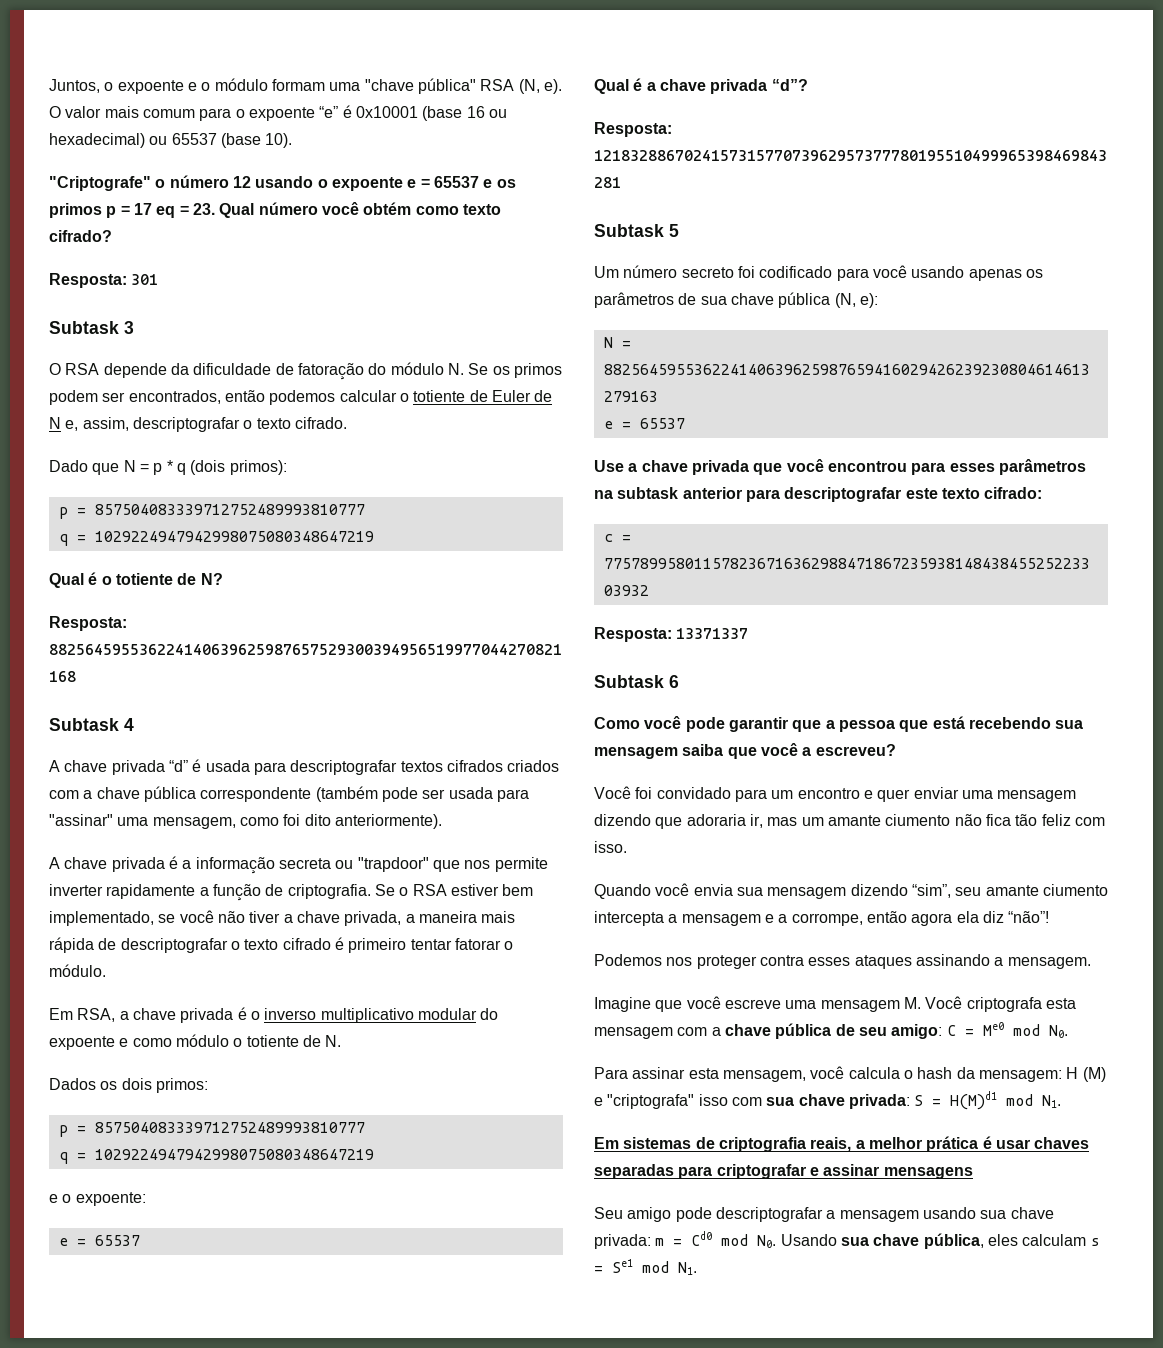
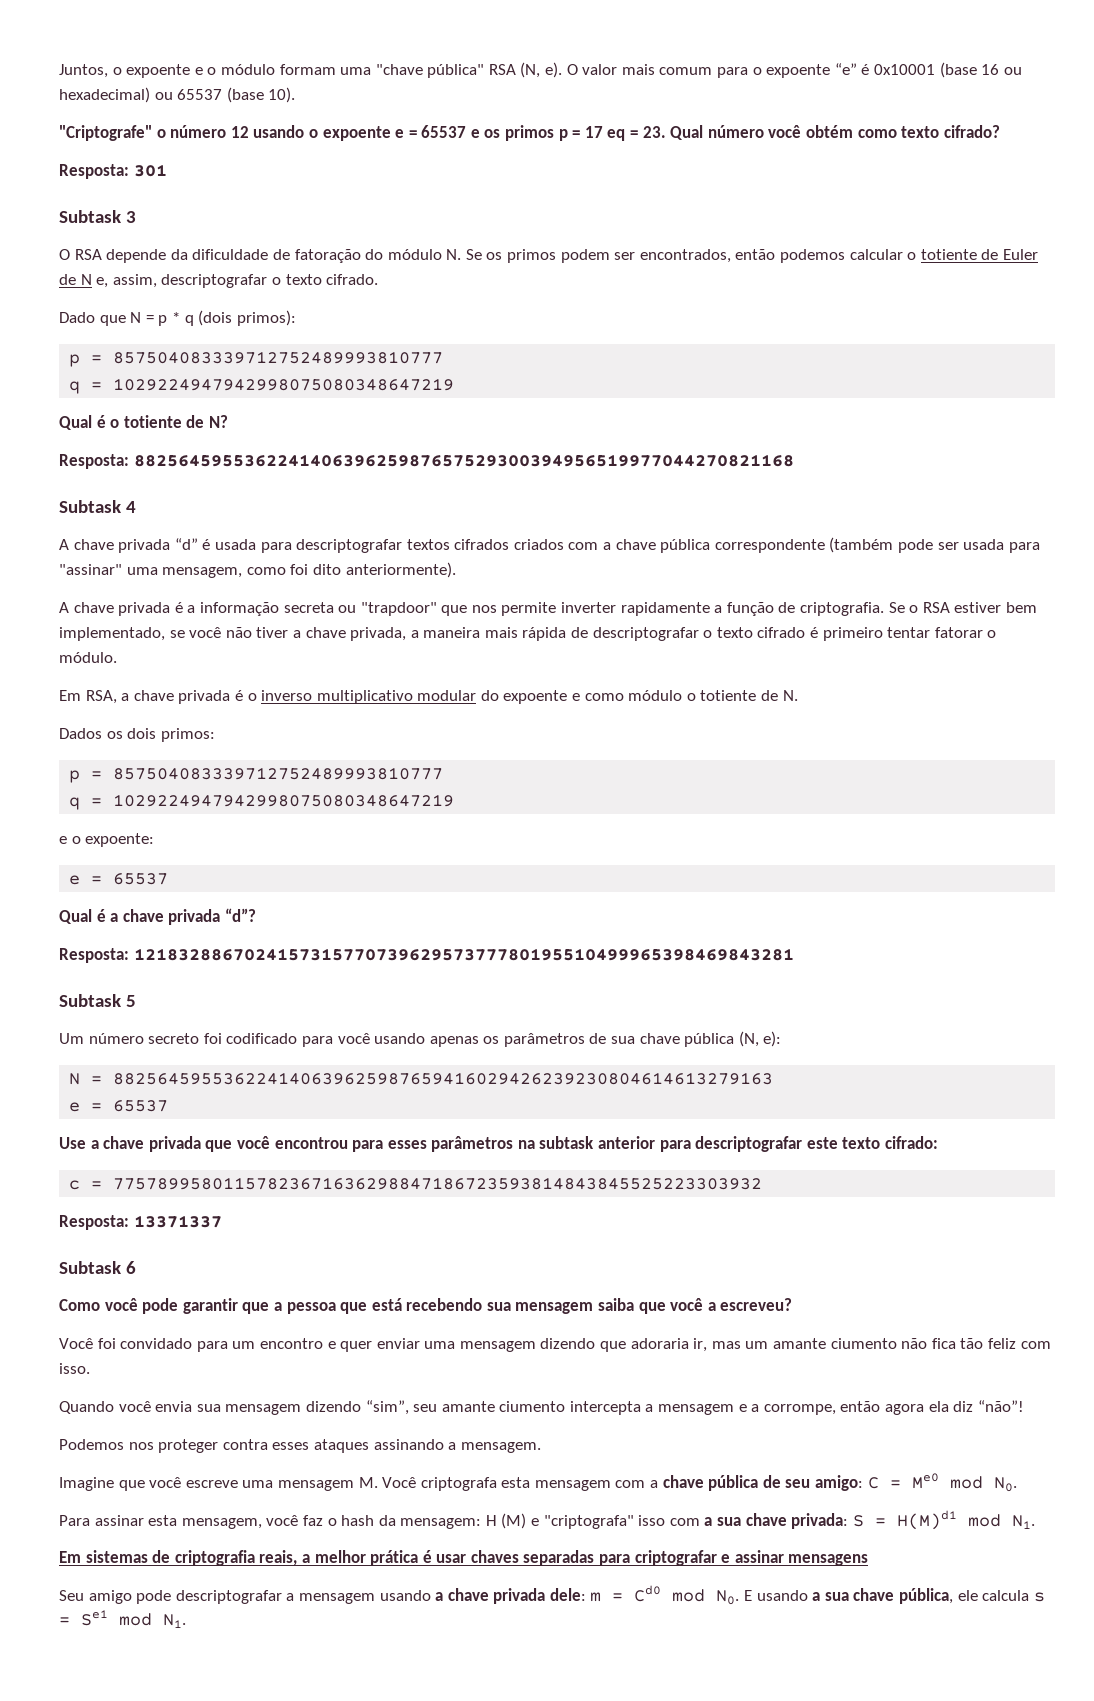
[848,1067,900,1079] calcula -> [302,1515,323,1526] faz
(762, 1101) none -> [704,1517,713,1526] a
[980,1207,1054,1219] [594,1234,651,1249] sua chave privada: -> [435,1588,586,1604] a chave privada dele:
[780,1234,837,1246] Usando -> [744,1590,821,1601] E usando a
[987,1234,1087,1246] eles calculam -> [957,1590,1030,1601] ele calcula

